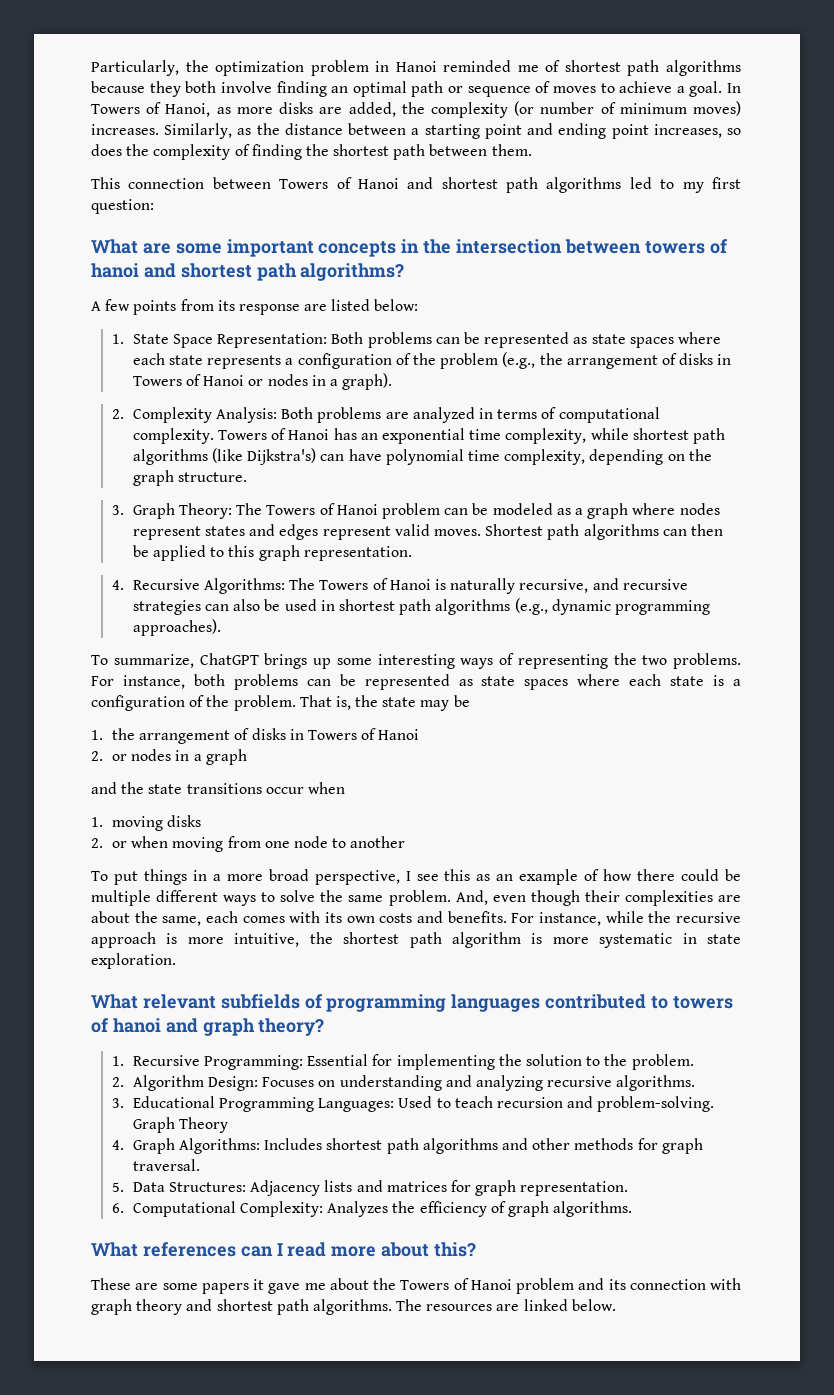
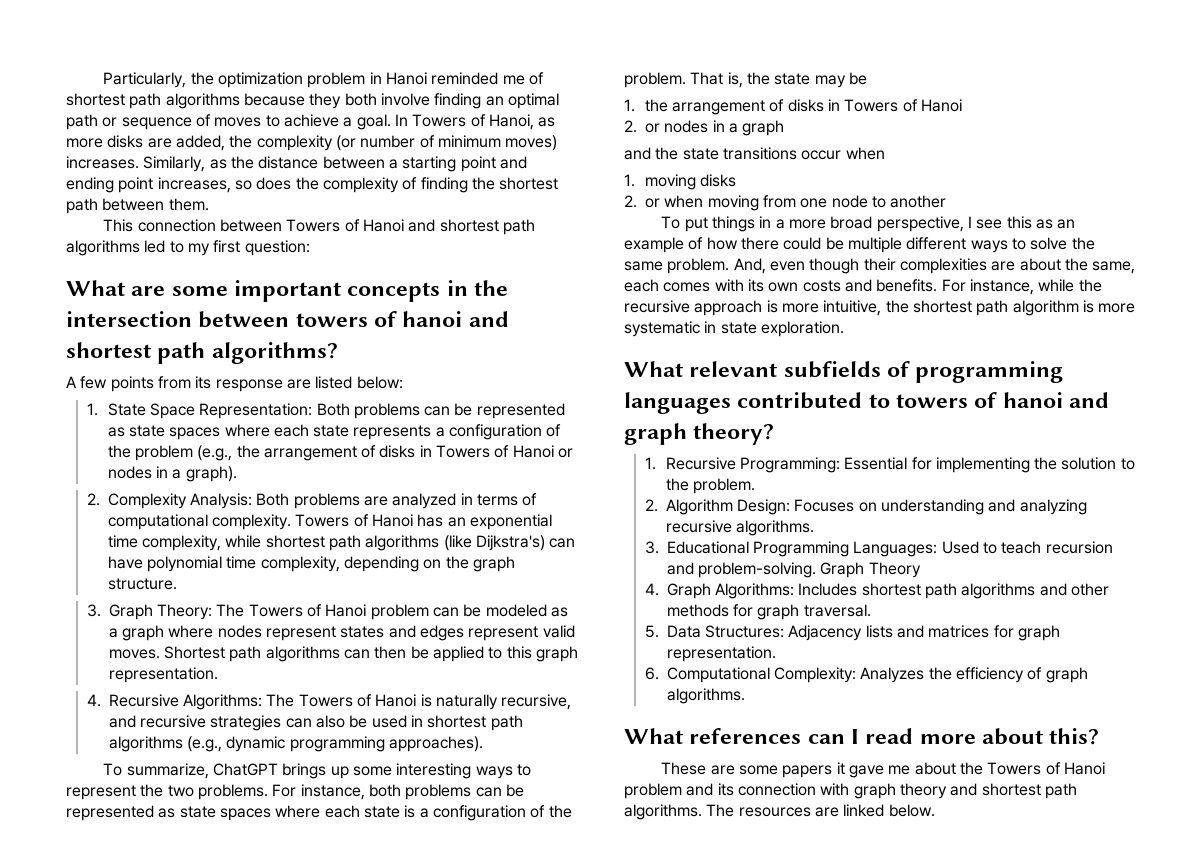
[499,653,608,669] of representing -> [516,764,531,776] [66,785,136,800] to represent

